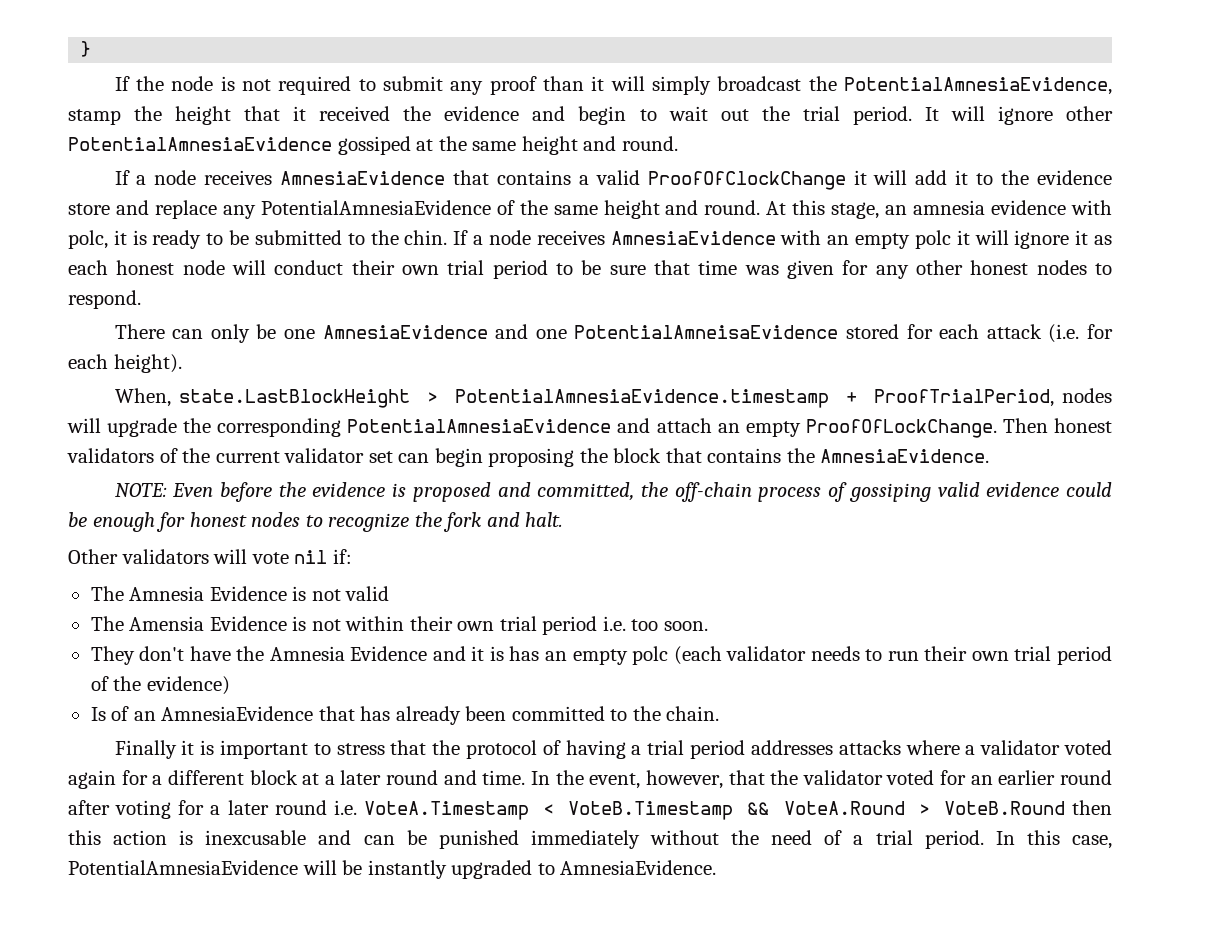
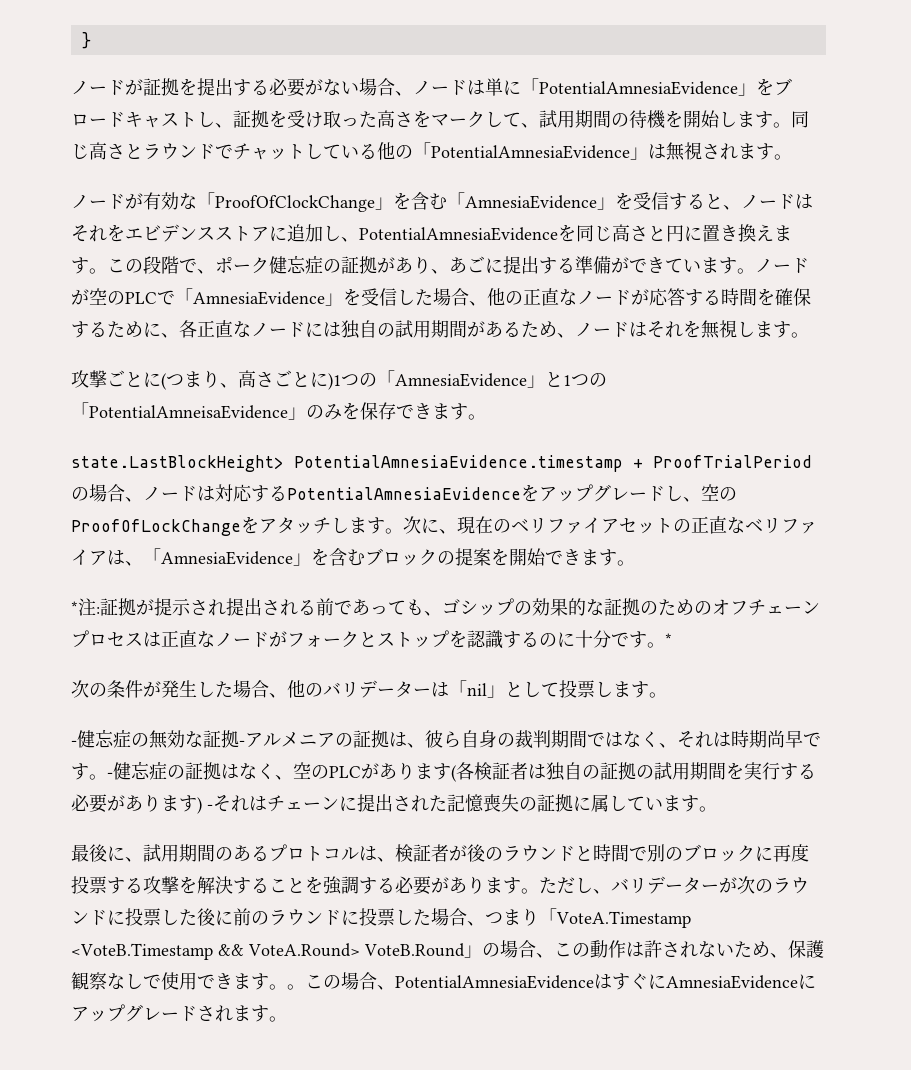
[114,76,1112,95] [68,106,1114,125] [68,136,678,155] [114,170,1112,190] [68,200,1113,219] [68,230,1113,249] [68,260,1113,279] [68,290,141,309] [114,324,1113,343] [68,354,182,373] [114,388,1112,408] [67,418,1112,438] [67,448,990,467] [114,482,1112,502] [68,512,564,532] [68,549,352,564] [90,586,390,601] [90,616,708,635] [90,646,1113,665] [90,676,230,695] [90,706,720,725] [114,740,1113,759] [68,770,1112,789] [68,800,1112,820] [68,830,1112,849] [68,860,717,879] If the node is not required to submit any proof than it will simply broadcast the PotentialAmnesiaEvidence, stamp the height that it received the evidence and begin to wait out the trial period. It will ignore other PotentialAmnesiaEvidence gossiped at the same height and round. // If a node receives AmnesiaEvidence that contains a valid ProofOfClockChange it will add it to the evidence store and replace any PotentialAmnesiaEvidence of the same height and round. At this stage, an amnesia evidence with polc, it is ready to be submitted to the chin. If a node receives AmnesiaEvidence with an empty polc it will ignore it as each honest node will conduct their own trial period to be sure that time was given for any other honest nodes to respond. // There can only be one AmnesiaEvidence and one PotentialAmneisaEvidence stored for each attack (i.e. for each height). // When, state.LastBlockHeight > PotentialAmnesiaEvidence.timestamp + ProofTrialPeriod, nodes will upgrade the corresponding PotentialAmnesiaEvidence and attach an empty ProofOfLockChange. Then honest validators of the current validator set can begin proposing the block that contains the AmnesiaEvidence. // NOTE: Even before the evidence is proposed and committed, the off-chain process of gossiping valid evidence could be enough for honest nodes to recognize the fork and halt. // Other validators will vote nil if: // The Amnesia Evidence is not valid // The Amensia Evidence is not within their own trial period i.e. too soon. // They don't have the Amnesia Evidence and it is has an empty polc (each validator needs to run their own trial period of the evidence) // Is of an AmnesiaEvidence that has already been committed to the chain. // Finally it is important to stress that the protocol of having a trial period addresses attacks where a validator voted again for a different block at a later round and time. In the event, however, that the validator voted for an earlier round after voting for a later round i.e. VoteA.Timestamp < VoteB.Timestamp && VoteA.Round > VoteB.Round then this action is inexcusable and can be punished immediately without the need of a trial period. In this case, PotentialAmnesiaEvidence will be instantly upgraded to AmnesiaEvidence. -> [71,78,792,97] [71,110,809,129] [71,142,792,161] [71,192,813,212] [71,224,792,242] [71,255,809,274] [71,288,811,306] [71,320,809,339] [71,370,607,390] [71,402,486,420] [71,455,812,472] [71,484,737,502] [71,516,817,536] [71,548,635,566] [71,598,820,616] [71,630,672,649] [71,680,667,698] [71,729,821,749] [71,761,816,782] [71,794,717,814] [71,844,809,862] [71,876,809,895] [71,908,691,928] [71,940,824,960] [71,972,816,990] [71,1004,287,1022] ノードが証拠を提出する必要がない場合、ノードは単に「PotentialAmnesiaEvidence」をブロードキャストし、証拠を受け取った高さをマークして、試用期間の待機を開始します。同じ高さとラウンドでチャットしている他の「PotentialAmnesiaEvidence」は無視されます。 // ノードが有効な「ProofOfClockChange」を含む「AmnesiaEvidence」を受信すると、ノードはそれをエビデンスストアに追加し、PotentialAmnesiaEvidenceを同じ高さと円に置き換えます。この段階で、ポーク健忘症の証拠があり、あごに提出する準備ができています。ノードが空のPLCで「AmnesiaEvidence」を受信した場合、他の正直なノードが応答する時間を確保するために、各正直なノードには独自の試用期間があるため、ノードはそれを無視します。 // 攻撃ごとに(つまり、高さごとに)1つの「AmnesiaEvidence」と1つの「PotentialAmneisaEvidence」のみを保存できます。 // state.LastBlockHeight> PotentialAmnesiaEvidence.timestamp + ProofTrialPeriodの場合、ノードは対応するPotentialAmnesiaEvidenceをアップグレードし、空のProofOfLockChangeをアタッチします。次に、現在のベリファイアセットの正直なベリファイアは、「AmnesiaEvidence」を含むブロックの提案を開始できます。 // *注:証拠が提示され提出される前であっても、ゴシップの効果的な証拠のためのオフチェーンプロセスは正直なノードがフォークとストップを認識するのに十分です。* // 次の条件が発生した場合、他のバリデーターは「nil」として投票します。 // -健忘症の無効な証拠-アルメニアの証拠は、彼ら自身の裁判期間ではなく、それは時期尚早です。-健忘症の証拠はなく、空のPLCがあります(各検証者は独自の証拠の試用期間を実行する必要があります) -それはチェーンに提出された記憶喪失の証拠に属しています。 // 最後に、試用期間のあるプロトコルは、検証者が後のラウンドと時間で別のブロックに再度投票する攻撃を解決することを強調する必要があります。ただし、バリデーターが次のラウンドに投票した後に前のラウンドに投票した場合、つまり「VoteA.Timestamp <VoteB.Timestamp && VoteA.Round> VoteB.Round」の場合、この動作は許されないため、保護観察なしで使用できます。。この場合、PotentialAmnesiaEvidenceはすぐにAmnesiaEvidenceにアップグレードされます。

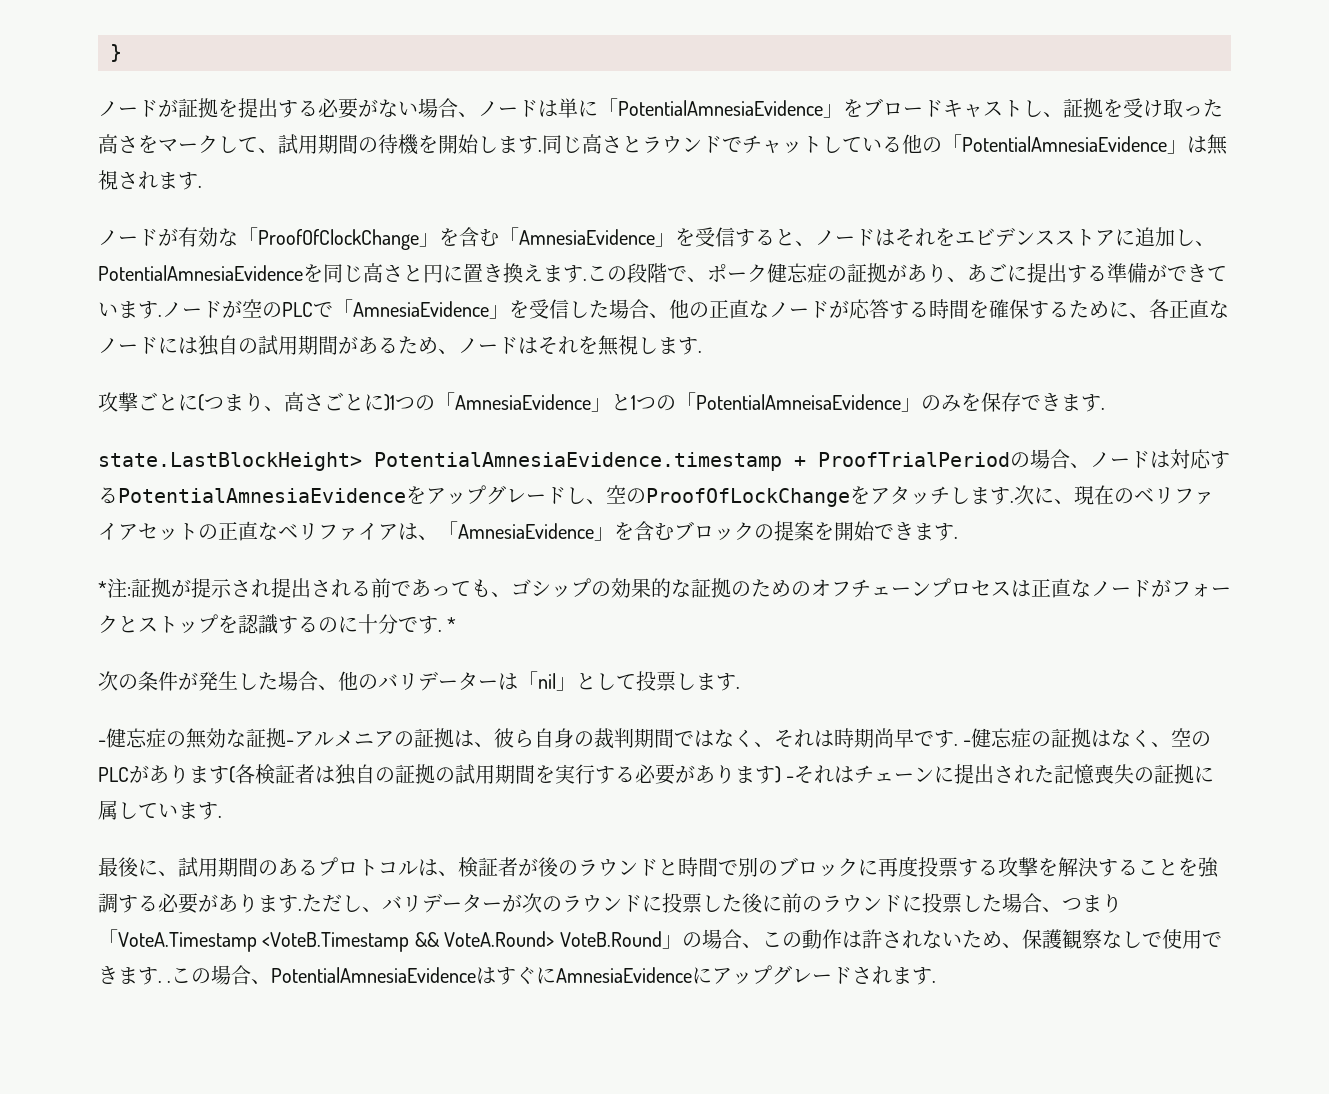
[773,122,791,128] 。 -> [538,149,542,152] .
[774,154,792,160] 。 -> [198,185,202,188] .
[89,268,107,274] 。 -> [582,278,587,281] .
[737,268,755,274] 。 -> [158,314,162,317] .
[791,332,809,338] 。 -> [698,350,702,353] .
[468,414,486,420] 。 -> [1100,407,1105,410] .
[385,528,403,534] 。 -> [1010,500,1014,503] .
[617,560,635,566] 。 -> [953,536,958,539] .
[647,642,665,648] 。 -> [438,629,442,632] .
[649,692,667,698] 。 -> [736,686,740,689] .
[89,774,107,780] 。 -> [954,743,958,746] .
[699,806,717,812] 。 -> [218,815,222,818] .
[521,888,539,894] 。 -> [298,908,302,911] .
[269,984,305,990] 。。 -> [158,980,172,983] . .
[269,1016,287,1022] 。 -> [932,980,937,983] .

